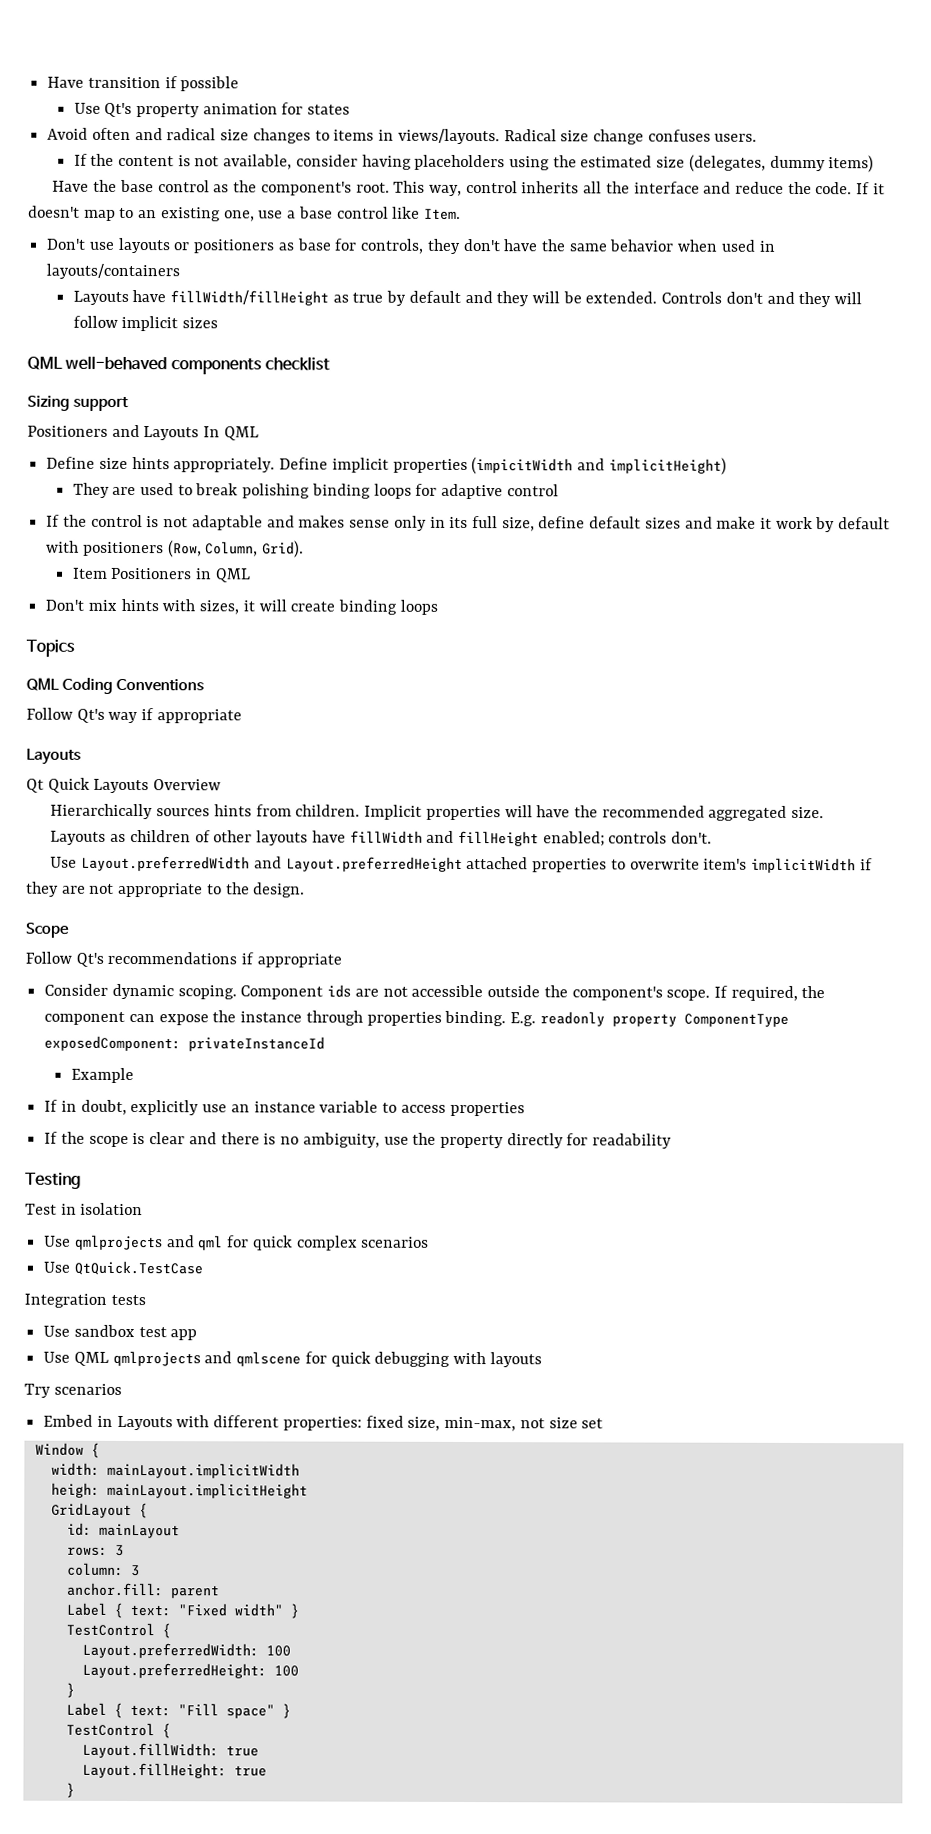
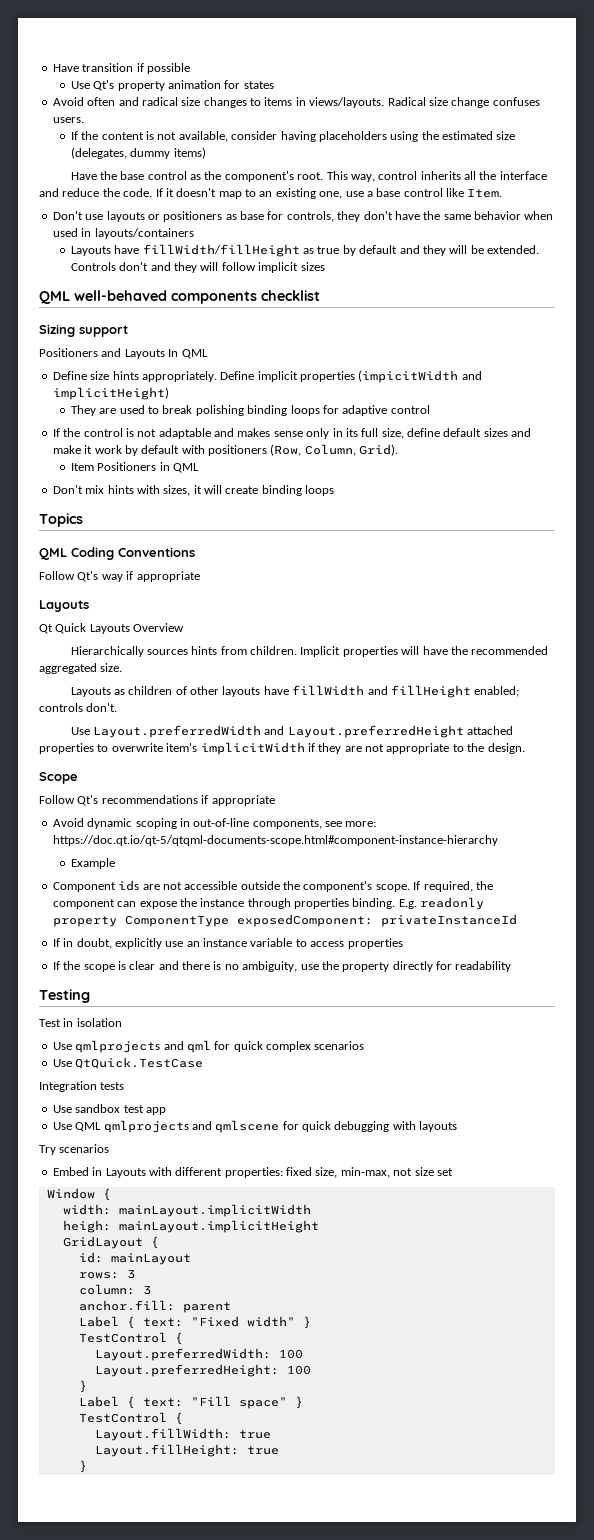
[44,983,237,1000] Consider dynamic scoping. -> [52,818,377,829] [52,835,498,846] [70,858,115,869] Avoid dynamic scoping in out-of-line components, see more: https://doc.qt.io/qt-5/qtqml-documents-scope.html#component-instance-hierarchy // Example //
[70,1067,134,1084] // Example -> (517, 920) none

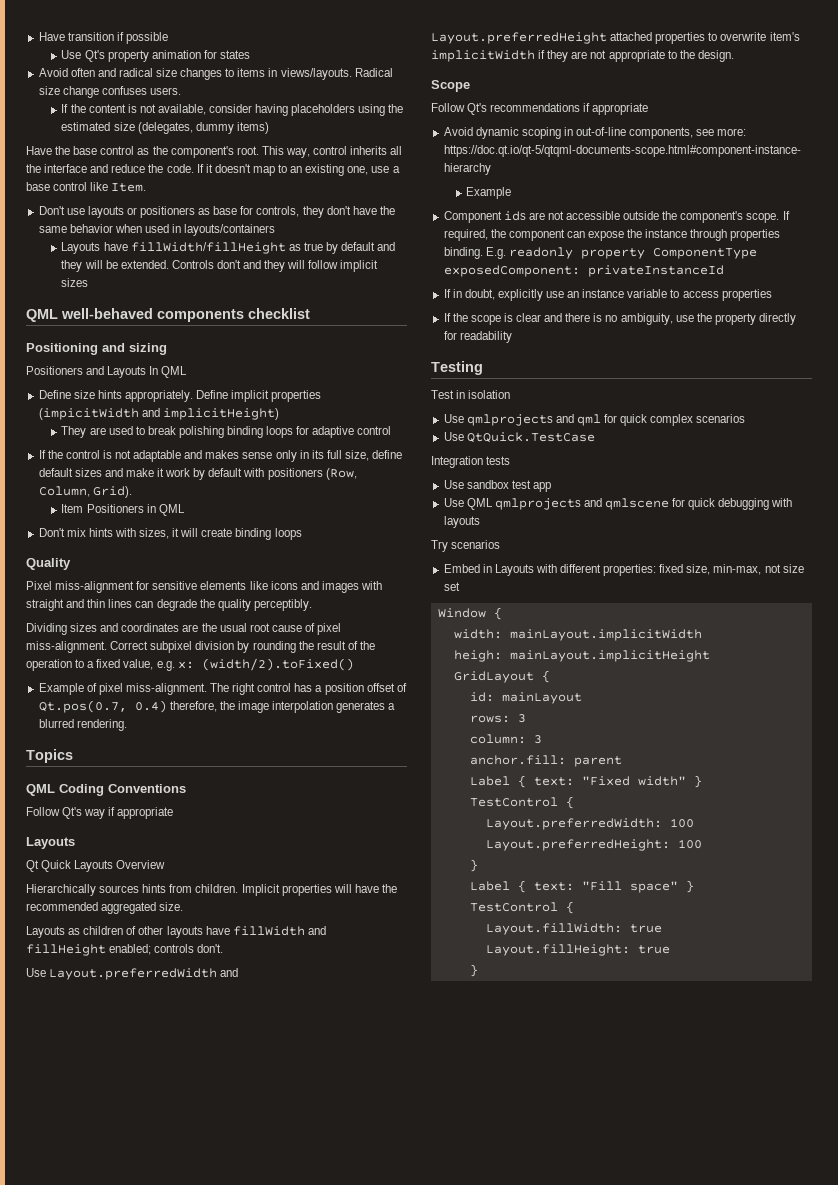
[39,324,128,337] Sizing support -> [26,343,167,355] Positioning and sizing
(335, 490) none -> [26,558,71,570] [26,581,382,593] [26,599,312,611] [26,623,342,635] [26,641,375,653] [26,658,354,671] [38,683,407,695] [38,700,396,713] [38,719,127,731] // Quality // Pixel miss-alignment for sensitive elements like icons and images with straight and thin lines can degrade the quality perceptibly. // Dividing sizes and coordinates are the usual root cause of pixel miss-alignment. Correct subpixel division by rounding the result of the operation to a fixed value, e.g. x: (width/2).toFixed() // Example of pixel miss-alignment. The right control has a position offset of Qt.pos(0.7, 0.4) therefore, the image interpolation generates a blurred rendering.

